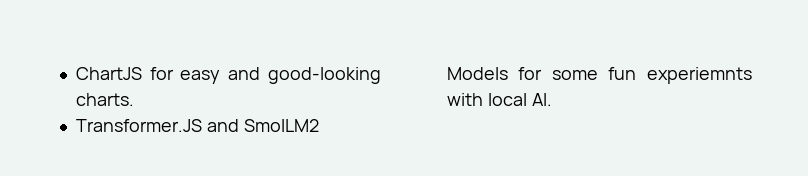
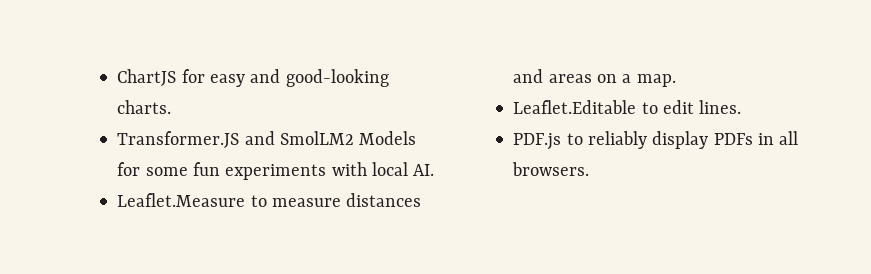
[647,67,752,84] experiemnts -> [225,164,327,180] experiments
(552, 99) none -> [117,193,422,207] [513,69,676,87] [513,100,742,114] [513,131,799,150] [512,162,590,176] // Leaflet.Measure to measure distances and areas on a map. // Leaflet.Editable to edit lines. // PDF.js to reliably display PDFs in all browsers.

